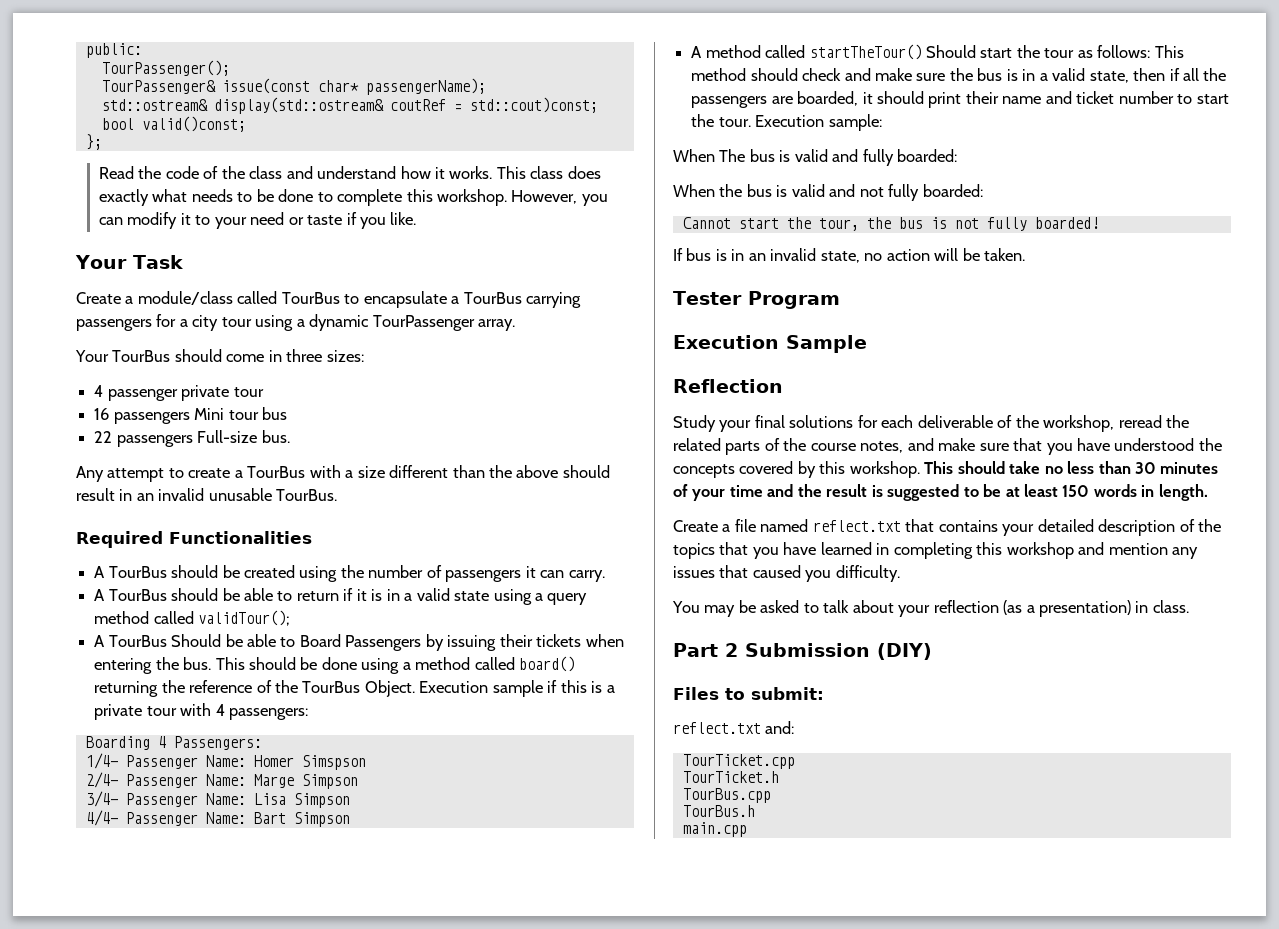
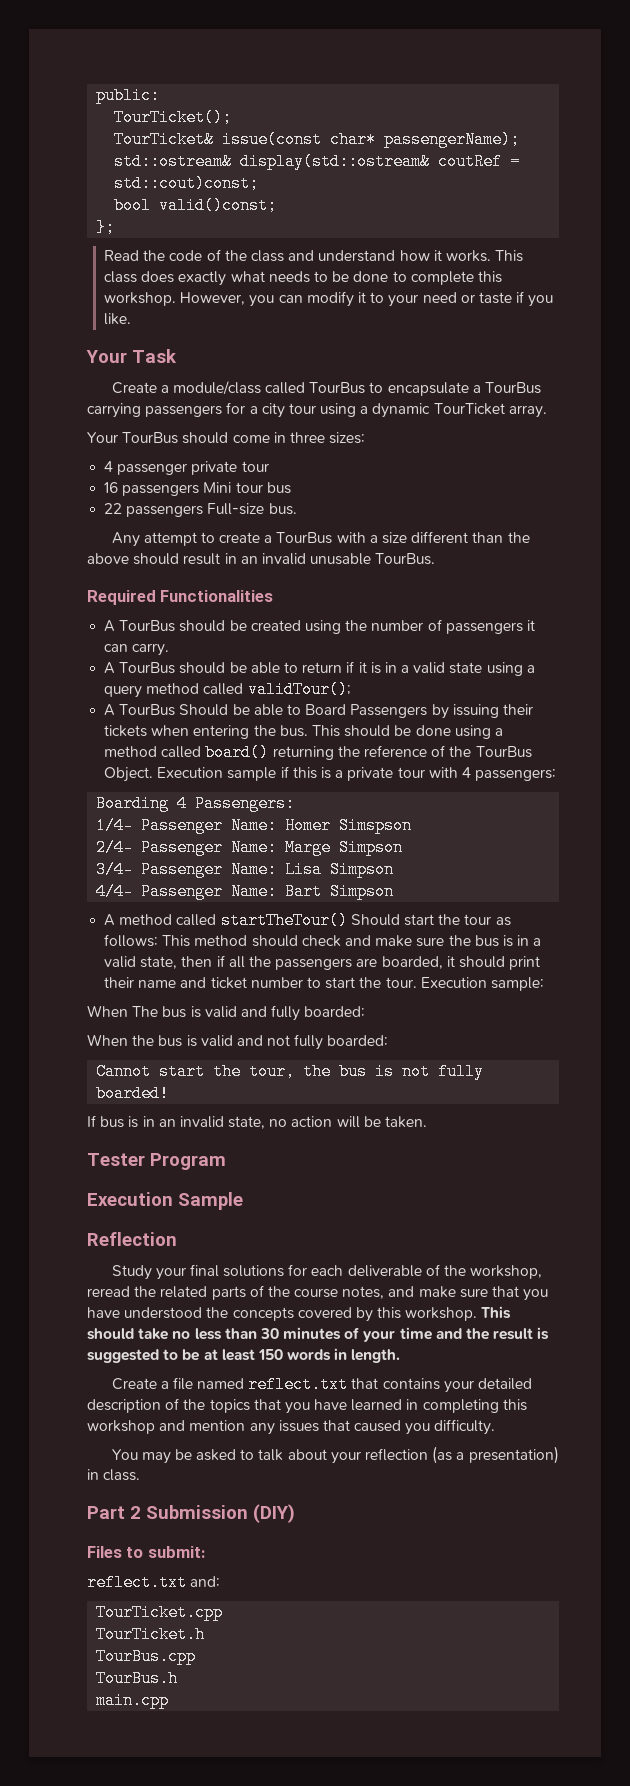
[101,60,230,76] [101,80,216,94] TourPassenger(); // TourPassenger& -> [114,109,233,126] [114,131,215,148] TourTicket(); // TourTicket&
[372,315,475,331] TourPassenger -> [433,403,505,415] TourTicket

